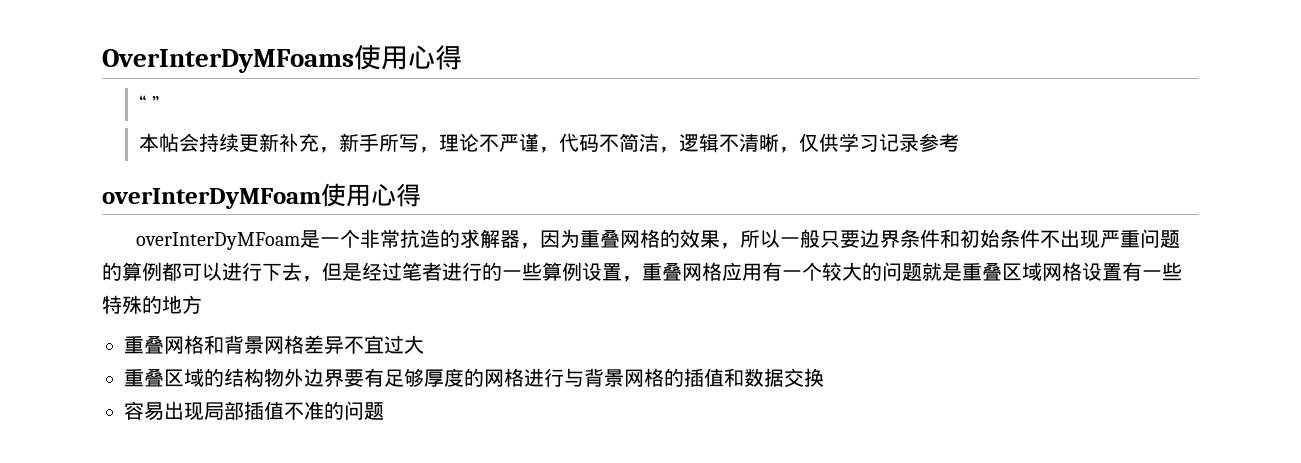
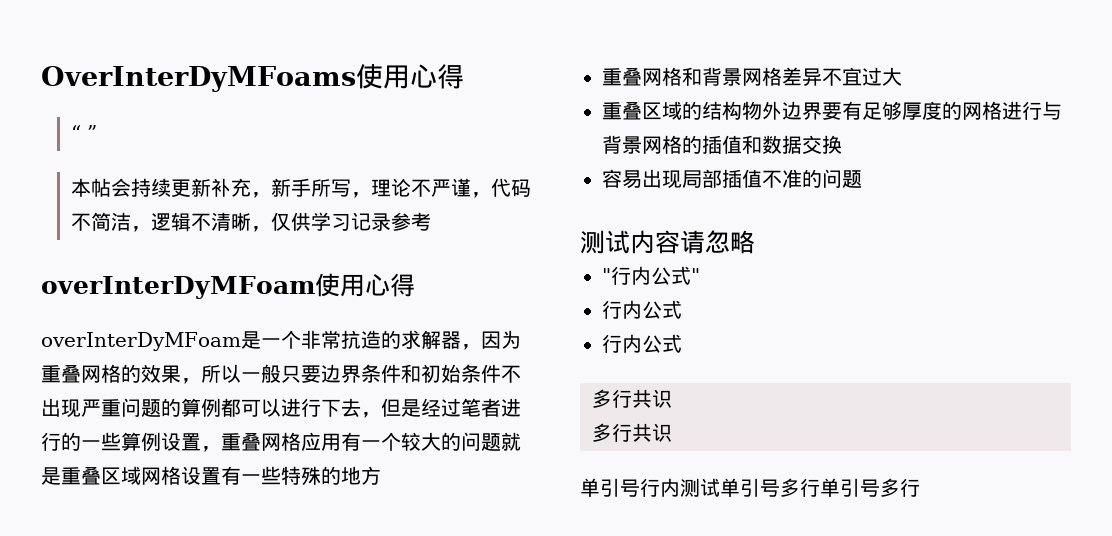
(384, 411) none -> [580,230,755,254] [602,266,700,285] [602,300,682,319] [602,334,682,353] [592,389,672,408] [592,423,672,442] [580,478,920,497] // 测试内容请忽略 // "行内公式" // 行内公式 // 行内公式 // 多行共识 // 多行共识 // 单引号行内测试单引号多行单引号多行

